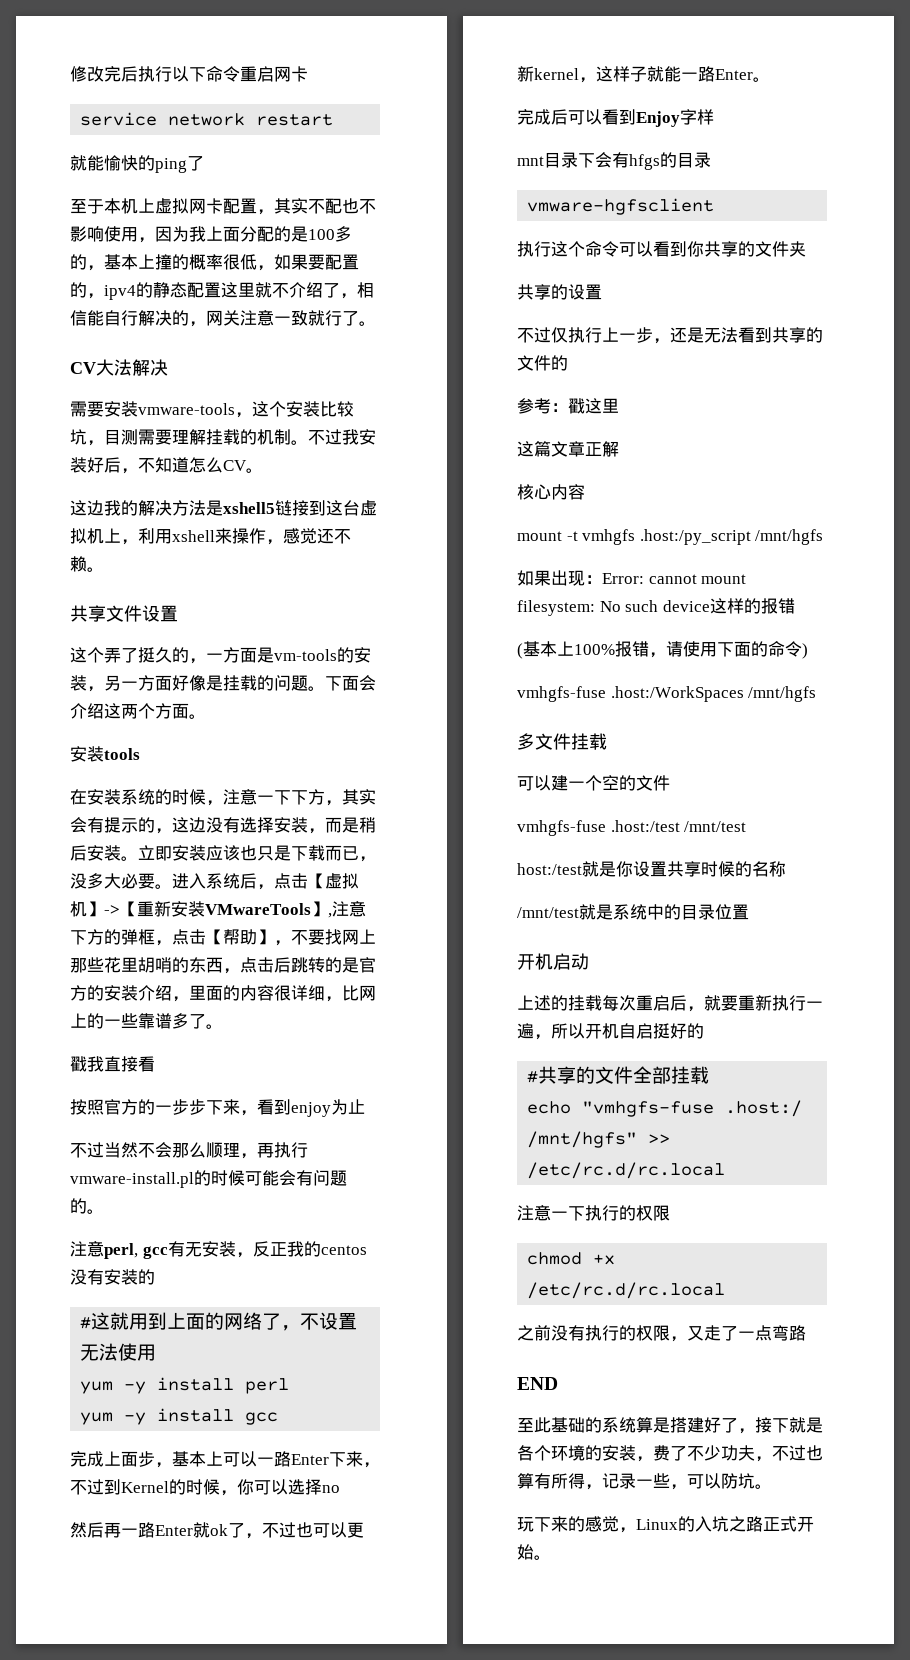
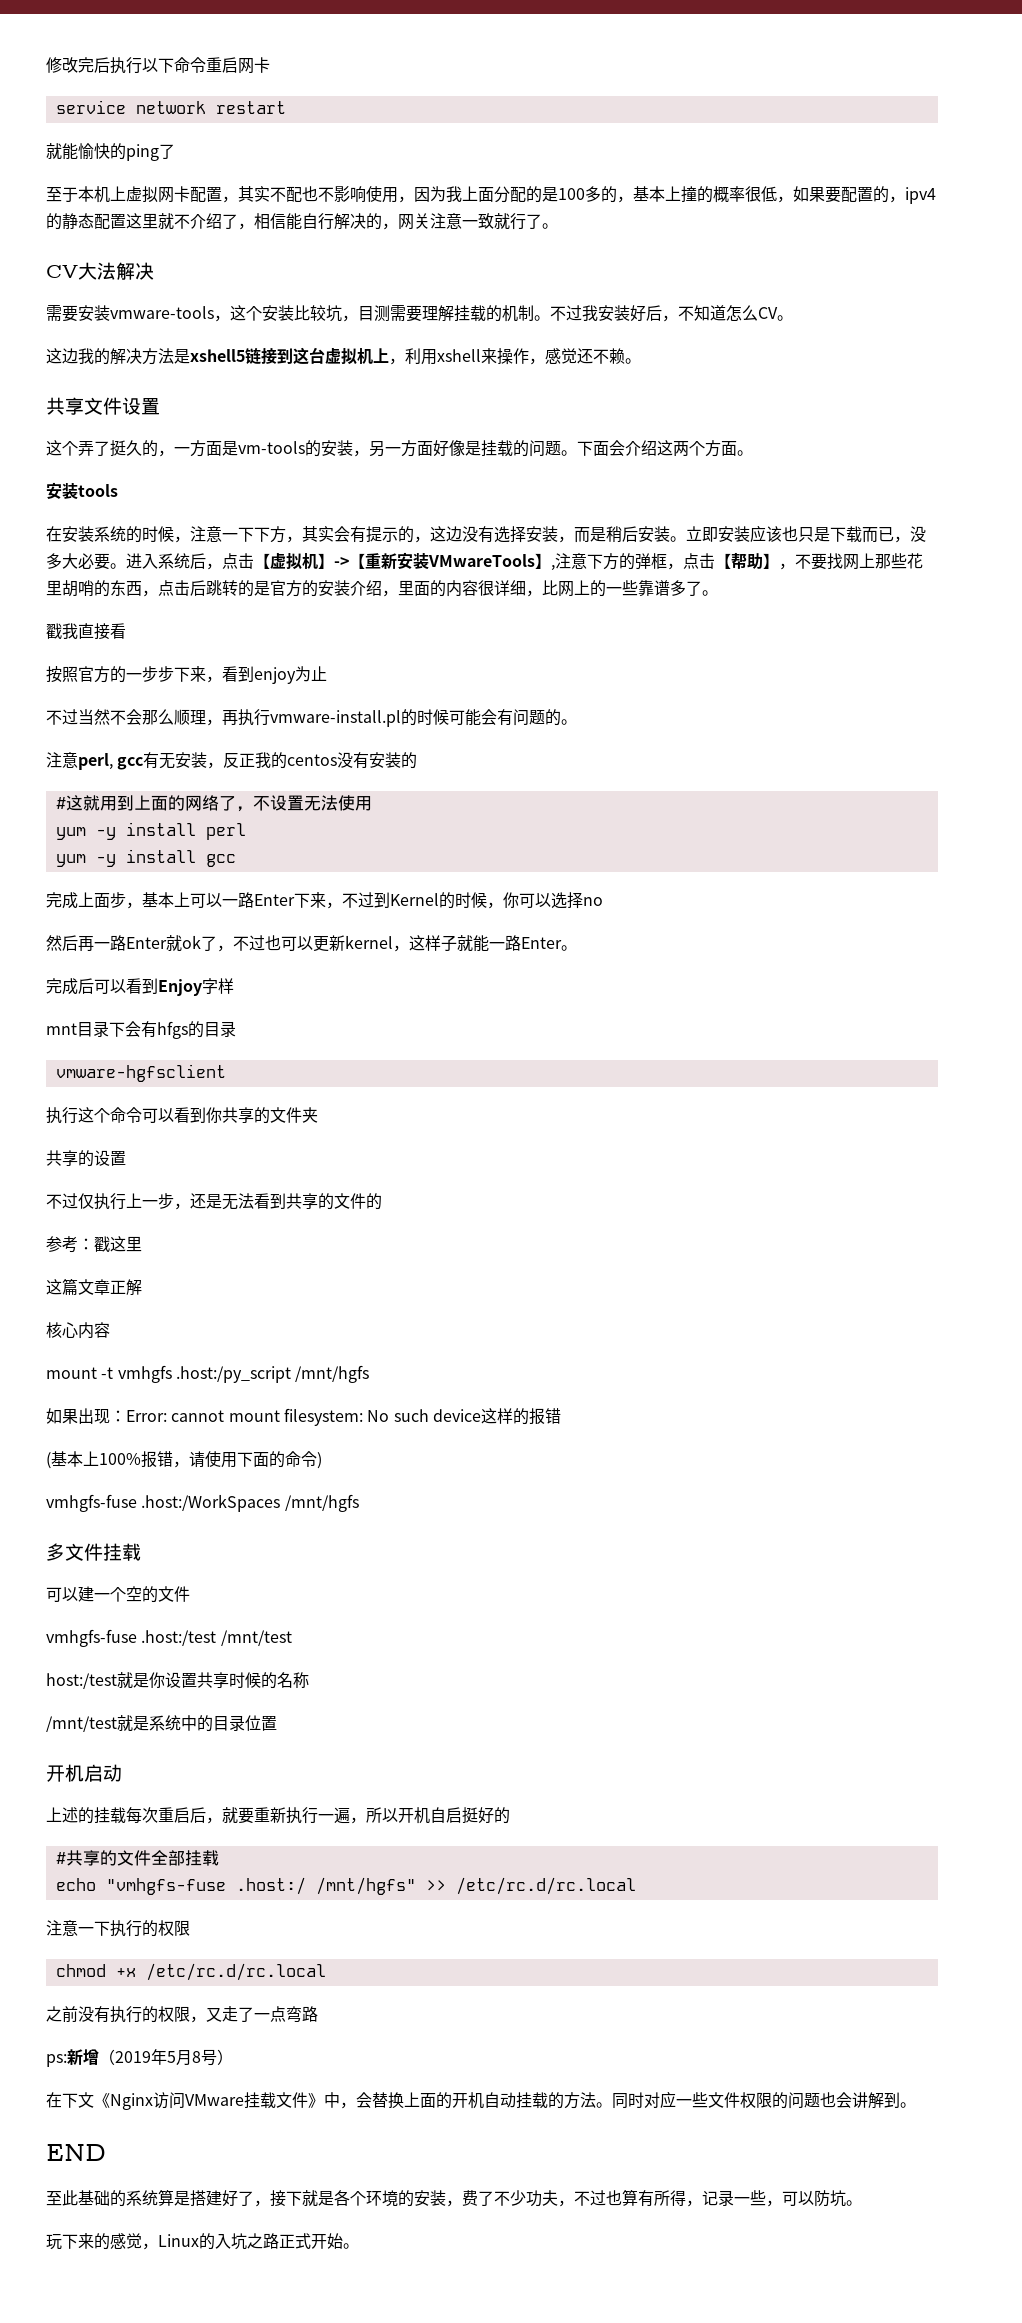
(806, 1333) none -> [46,2049,233,2067] [46,2091,916,2110] // ps:新增（2019年5月8号） // 在下文《Nginx访问VMware挂载文件》中，会替换上面的开机自动挂载的方法。同时对应一些文件权限的问题也会讲解到。

